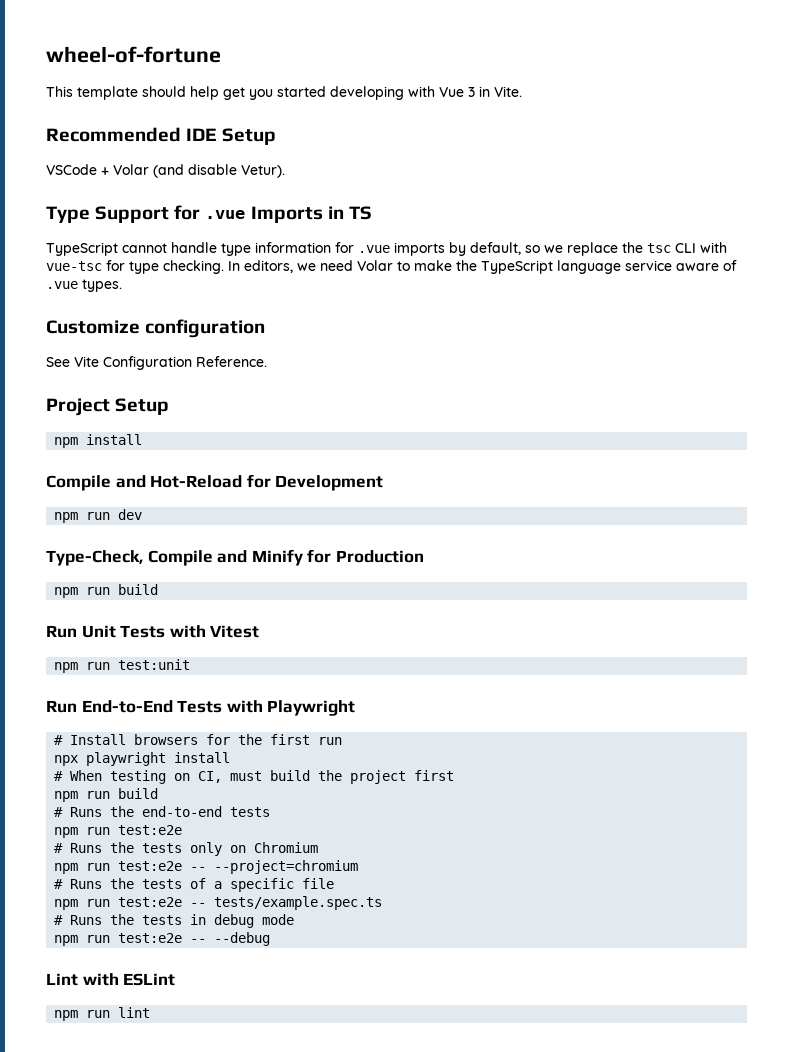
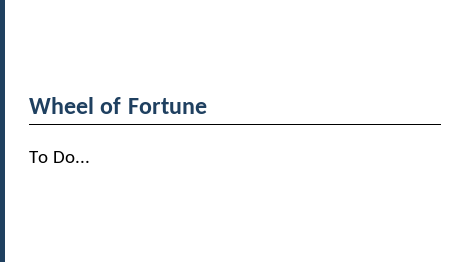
[46,46,221,63] [46,86,522,100] [46,127,277,145] [46,164,285,178] [46,205,372,223] [46,242,727,256] [46,260,737,274] [46,279,122,292] [46,319,266,338] [46,356,267,370] [46,398,170,416] [54,434,143,448] [46,474,384,491] [54,509,143,523] [46,549,424,566] [54,584,159,598] [46,625,260,638] [54,659,191,673] [46,700,356,716] [54,734,343,745] [54,752,231,766] [54,770,455,784] [54,788,159,802] [54,806,271,817] [54,825,183,838] [54,842,319,856] [54,860,359,874] [54,878,335,892] [54,896,383,910] [54,914,295,928] [54,932,271,946] [46,973,176,986] [54,1007,151,1021] wheel-of-fortune // This template should help get you started developing with Vue 3 in Vite. // Recommended IDE Setup // VSCode + Volar (and disable Vetur). // Type Support for .vue Imports in TS // TypeScript cannot handle type information for .vue imports by default, so we replace the tsc CLI with vue-tsc for type checking. In editors, we need Volar to make the TypeScript language service aware of .vue types. // Customize configuration // See Vite Configuration Reference. // Project Setup // npm install // Compile and Hot-Reload for Development // npm run dev // Type-Check, Compile and Minify for Production // npm run build // Run Unit Tests with Vitest // npm run test:unit // Run End-to-End Tests with Playwright // # Install browsers for the first run // npx playwright install // # When testing on CI, must build the project first // npm run build // # Runs the end-to-end tests // npm run test:e2e // # Runs the tests only on Chromium // npm run test:e2e -- --project=chromium // # Runs the tests of a specific file // npm run test:e2e -- tests/example.spec.ts // # Runs the tests in debug mode // npm run test:e2e -- --debug // Lint with ESLint // npm run lint -> [29,97,207,114] [29,151,90,163] Wheel of Fortune // To Do...

